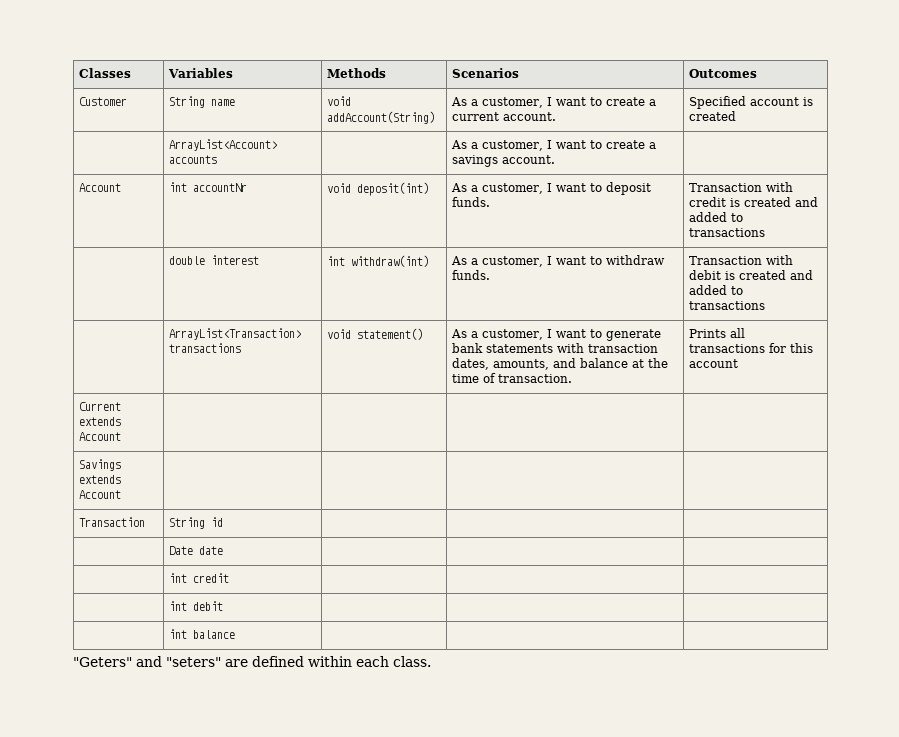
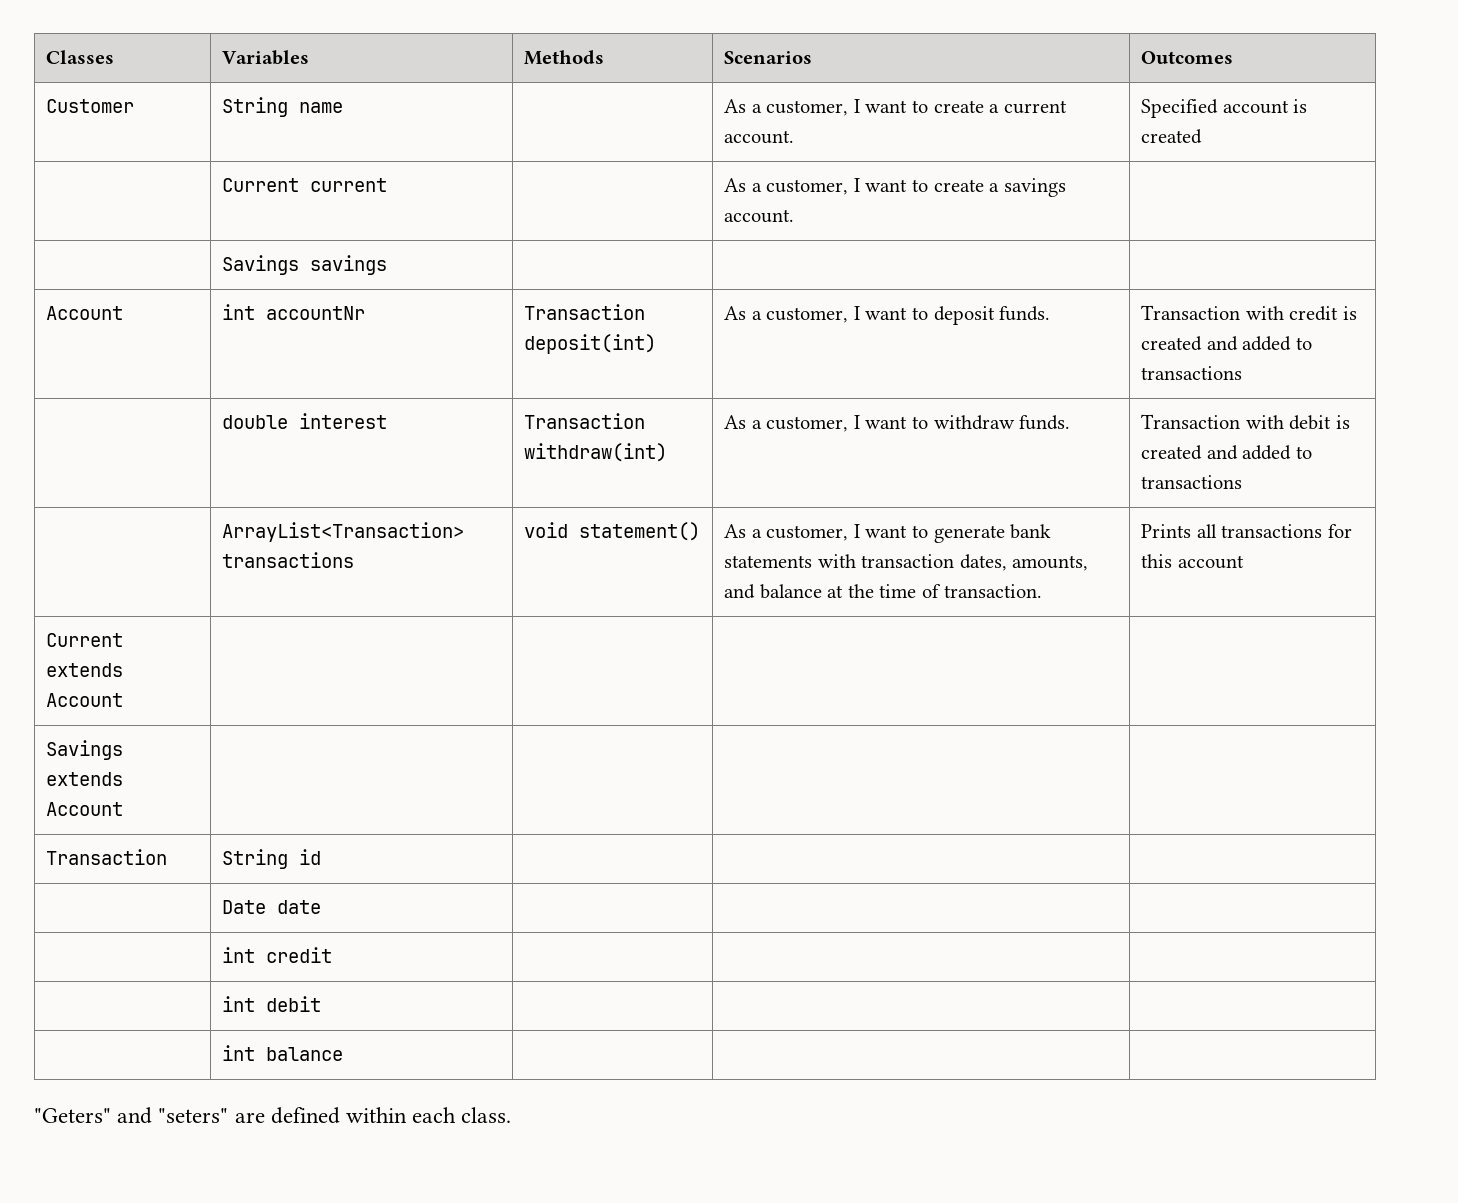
[327,96,352,106] [327,111,436,124] void addAccount(String) -> (344, 107) none
[169,139,278,151] [169,155,218,164] ArrayList<Account> accounts -> [222,178,388,192] Current current
(556, 159) none -> [222,255,388,275] // | Savings savings | | |
[327,183,352,193] void -> [524,304,646,320] Transaction
[327,256,346,266] int -> [524,413,646,429] Transaction

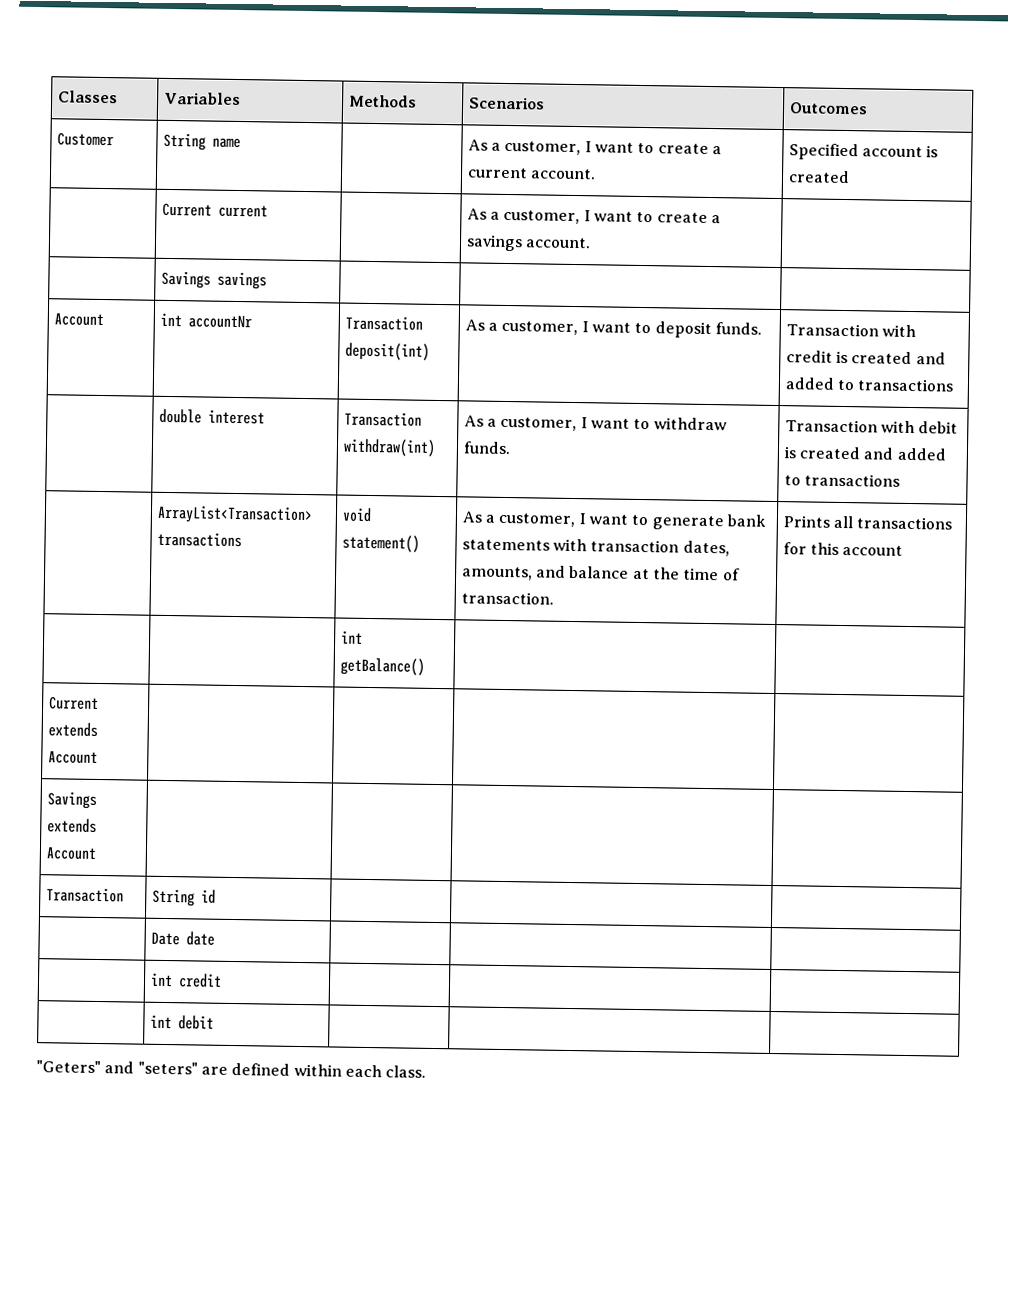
(1244, 562) none -> [340,630,363,644] [339,657,425,676] // | | int getBalance() | |
[222,1045,344,1061] // | int balance | | | -> (214, 1022) none

